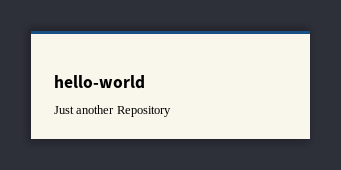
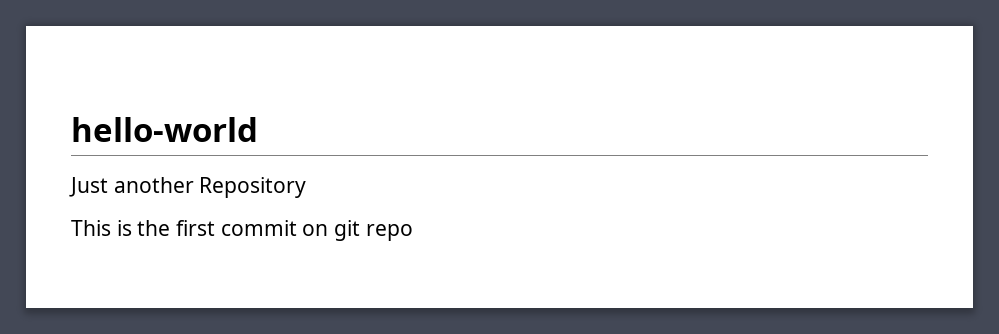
(171, 111) none -> [71,220,413,241] // This is the first commit on git repo

